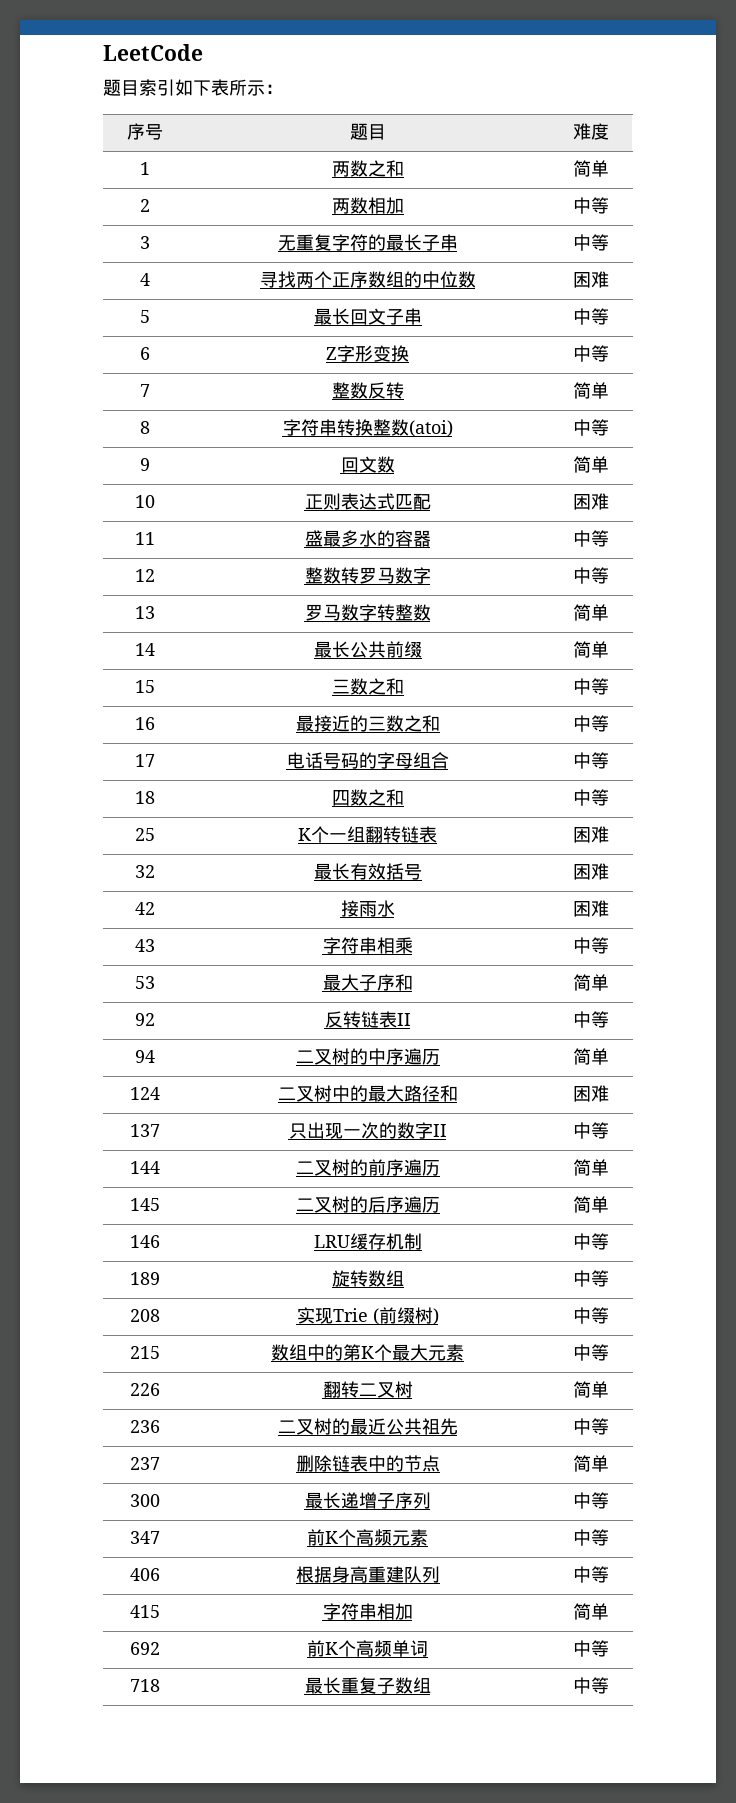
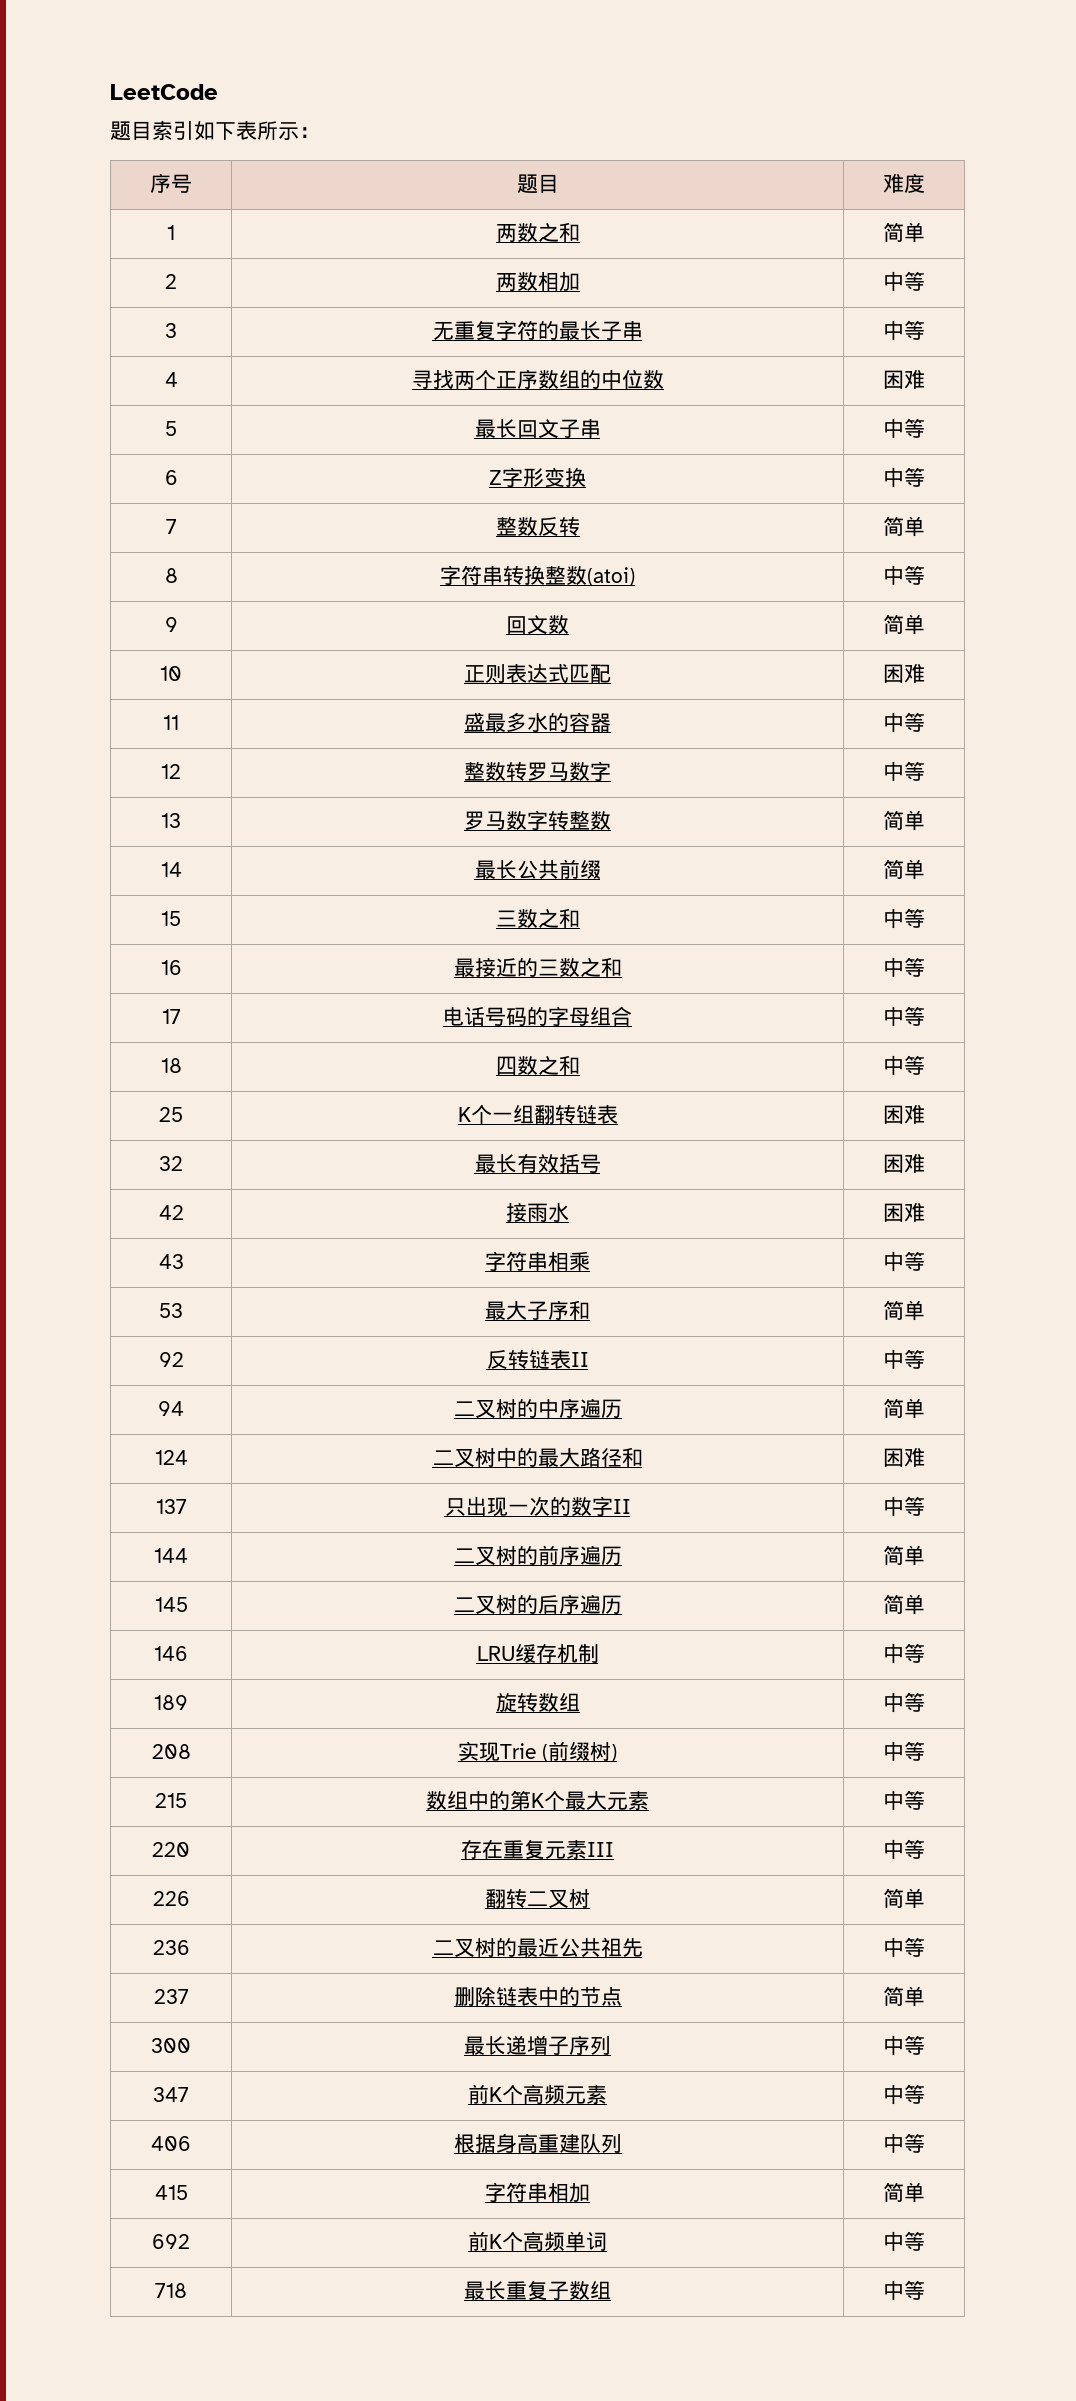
(609, 1352) none -> [152,1842,190,1857] [461,1839,614,1860] [883,1839,925,1860] // 220 | 存在重复元素III | 中等

